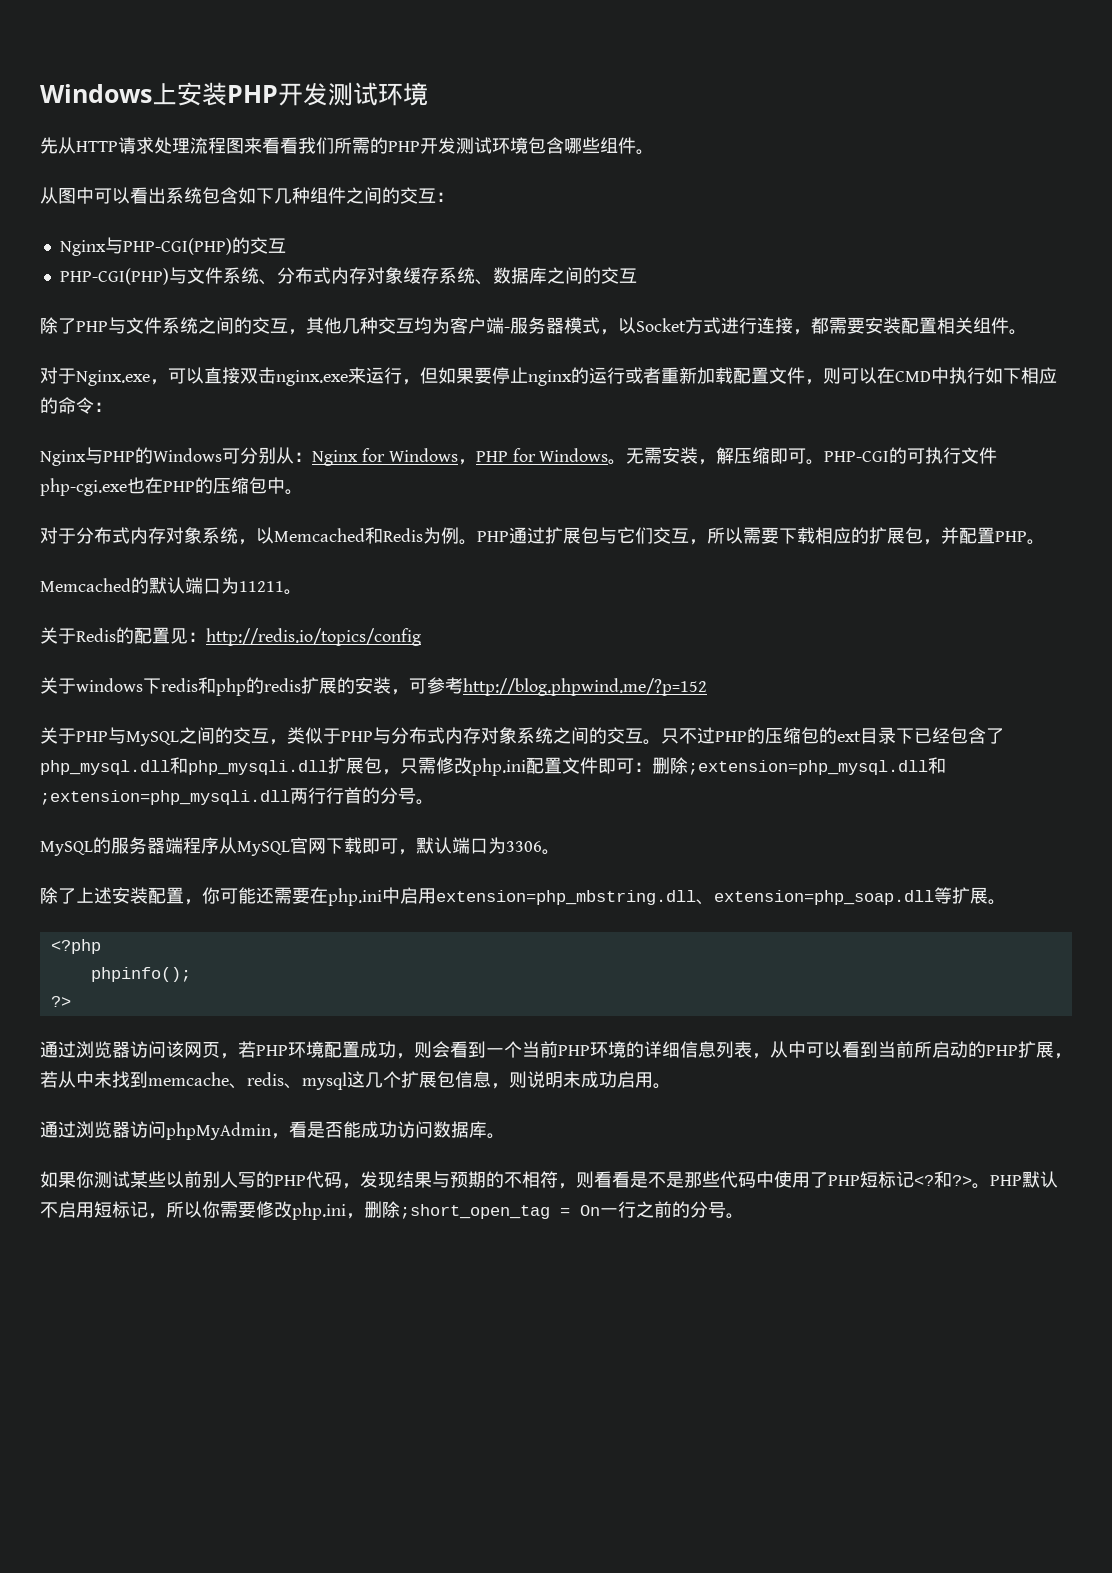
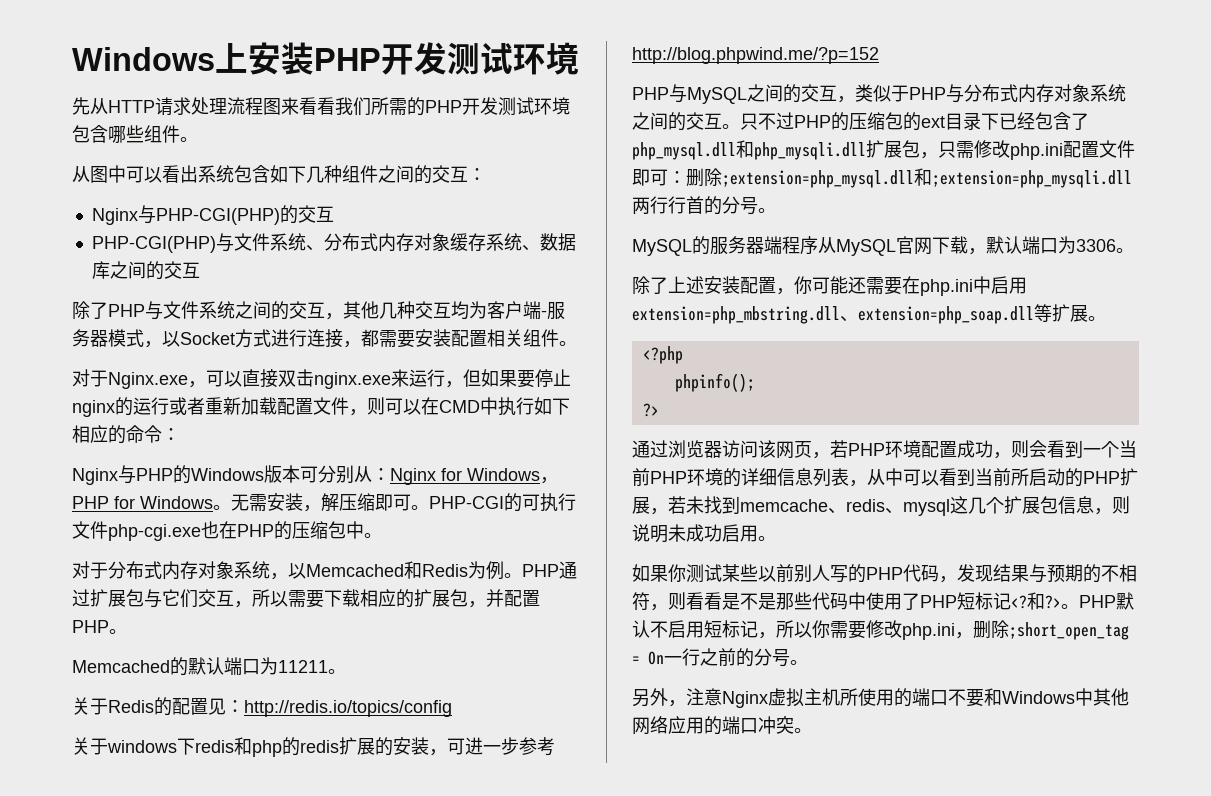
(222, 455) none -> [264,465,300,483] 版本
(427, 686) none -> [465,737,519,755] 进一步
[40,727,76,744] 关于 -> (879, 55) none
[362,838,398,854] 即可 -> (968, 245) none
[58,1071,94,1088] 从中 -> (686, 505) none
[40,1121,505,1140] // 通过浏览器访问phpMyAdmin，看是否能成功访问数据库。 -> (776, 538) none
(744, 1216) none -> [632,688,1129,708] [632,716,812,735] // 另外，注意Nginx虚拟主机所使用的端口不要和Windows中其他网络应用的端口冲突。

